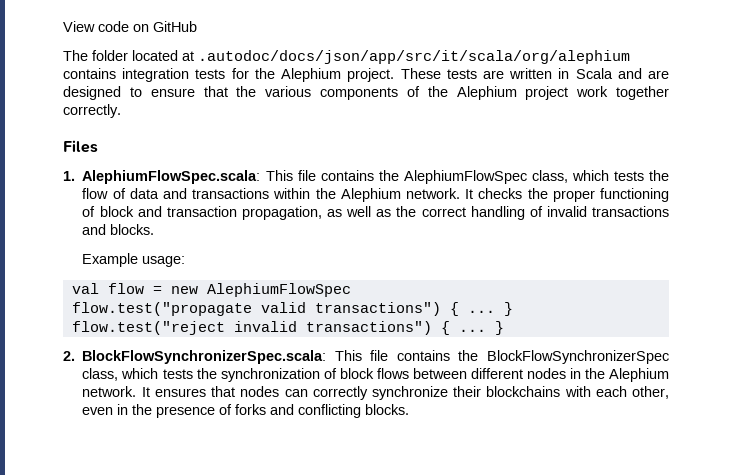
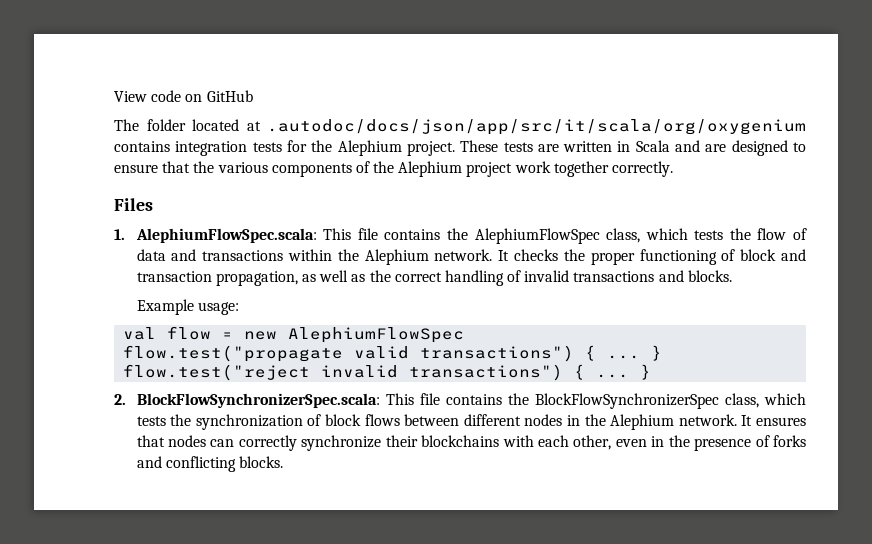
[198,50,630,64] .autodoc/docs/json/app/src/it/scala/org/alephium -> [267,119,806,135] .autodoc/docs/json/app/src/it/scala/org/oxygenium

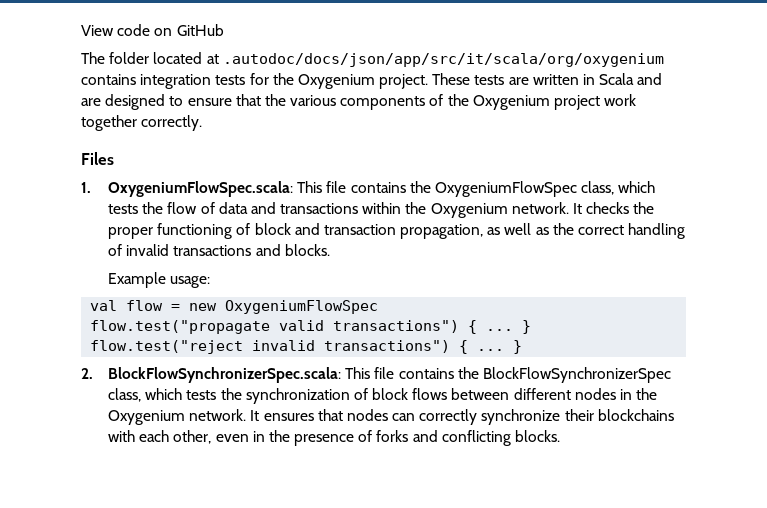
[337,140,402,156] Alephium -> [297,74,375,89] Oxygenium
[398,161,463,177] Alephium -> [472,95,550,110] Oxygenium
[135,228,600,244] AlephiumFlowSpec.scala: This file contains the AlephiumFlowSpec -> [107,181,577,197] OxygeniumFlowSpec.scala: This file contains the OxygeniumFlowSpec
[364,249,429,265] Alephium -> [430,203,508,218] Oxygenium
[288,327,465,343] AlephiumFlowSpec -> [225,300,379,314] OxygeniumFlowSpec
[610,414,675,430] Alephium -> [107,410,185,425] Oxygenium

